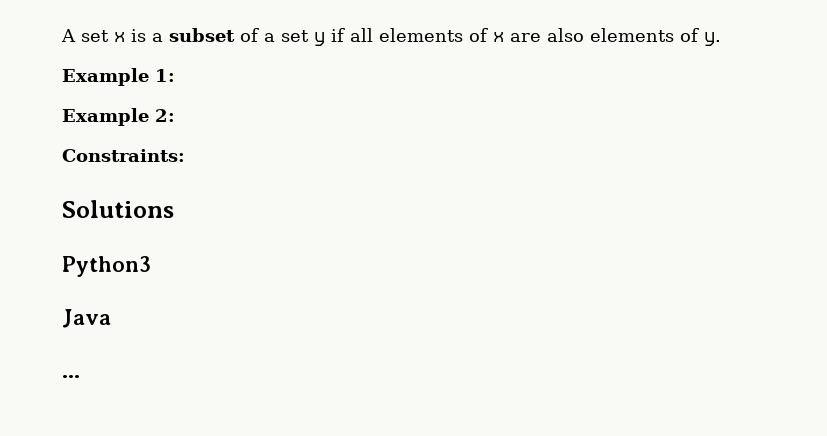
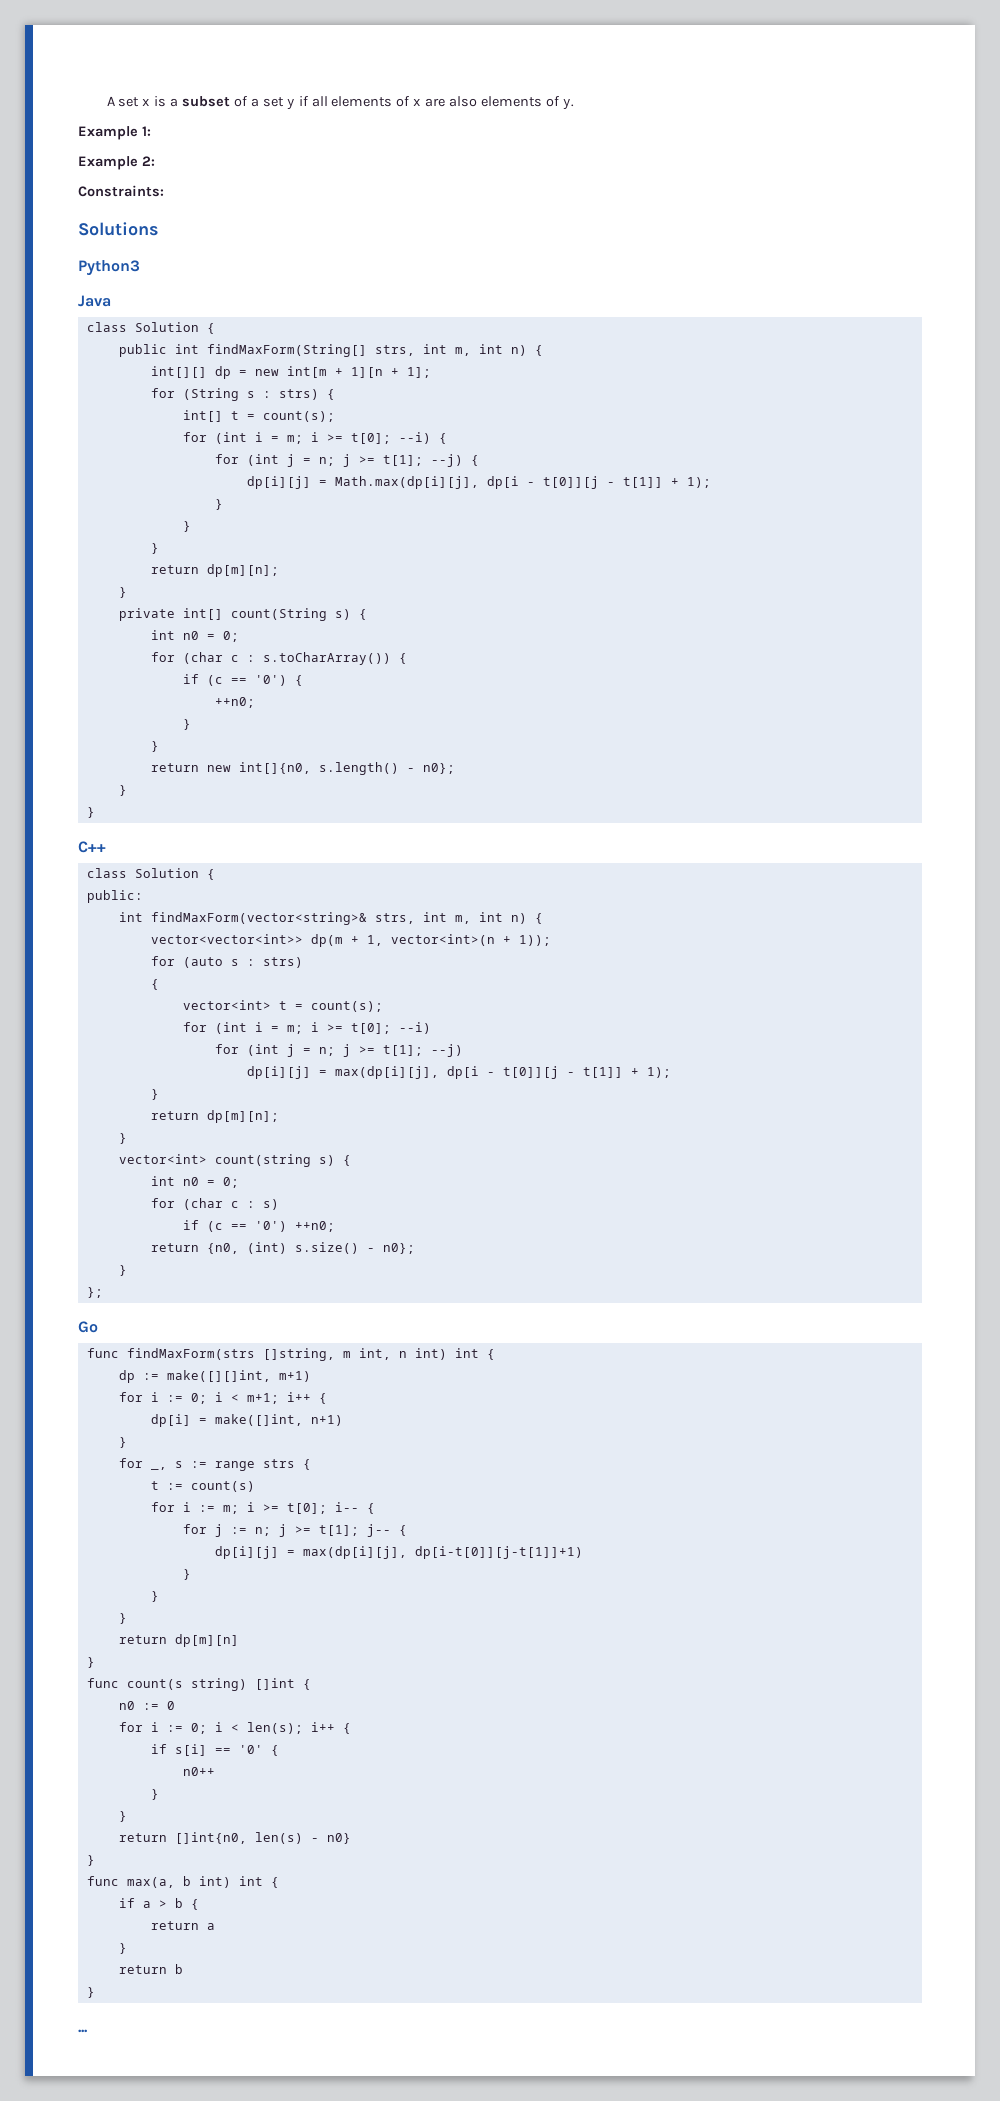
(111, 318) none -> [86,322,215,334] [118,344,543,357] [150,366,431,379] [150,388,335,401] [182,410,335,422] [182,432,447,444] [214,454,479,467] [246,476,711,489] [214,499,223,510] [182,521,191,532] [150,543,159,554] [150,564,279,577] [118,587,127,598] [118,608,367,621] [150,630,239,642] [150,652,407,665] [182,674,303,686] [214,697,255,708] [182,719,191,730] [150,741,159,752] [150,762,455,775] [118,785,127,796] [86,807,95,818] [78,841,106,853] [86,868,215,880] [86,890,143,903] [118,912,543,925] [150,934,551,947] [150,956,303,968] [150,979,159,990] [182,1000,383,1012] [182,1022,431,1034] [214,1044,463,1057] [246,1066,671,1079] [150,1089,159,1100] [150,1110,279,1123] [118,1133,127,1144] [118,1154,351,1167] [150,1176,239,1188] [150,1198,279,1210] [182,1220,335,1232] [150,1242,415,1254] [118,1265,127,1276] [86,1287,103,1298] [78,1321,98,1333] [86,1348,495,1361] [118,1370,311,1383] [118,1392,327,1404] [150,1414,343,1427] [118,1437,127,1448] [118,1458,311,1471] [150,1481,255,1492] [150,1502,375,1514] [182,1524,407,1537] [214,1546,583,1559] [182,1569,191,1580] [150,1591,159,1602] [118,1613,127,1624] [118,1634,239,1647] [86,1657,95,1668] [86,1678,311,1691] [118,1701,175,1710] [118,1722,351,1734] [150,1744,279,1756] [182,1767,215,1776] [150,1789,159,1800] [118,1811,127,1822] [118,1832,351,1844] [86,1855,95,1866] [86,1876,279,1888] [118,1898,199,1910] [150,1921,215,1930] [118,1943,127,1954] [118,1964,183,1974] [86,1987,95,1998] // class Solution { // public int findMaxForm(String[] strs, int m, int n) { // int[][] dp = new int[m + 1][n + 1]; // for (String s : strs) { // int[] t = count(s); // for (int i = m; i >= t[0]; --i) { // for (int j = n; j >= t[1]; --j) { // dp[i][j] = Math.max(dp[i][j], dp[i - t[0]][j - t[1]] + 1); // } // } // } // return dp[m][n]; // } // private int[] count(String s) { // int n0 = 0; // for (char c : s.toCharArray()) { // if (c == '0') { // ++n0; // } // } // return new int[]{n0, s.length() - n0}; // } // } // C++ // class Solution { // public: // int findMaxForm(vector<string>& strs, int m, int n) { // vector<vector<int>> dp(m + 1, vector<int>(n + 1)); // for (auto s : strs) // { // vector<int> t = count(s); // for (int i = m; i >= t[0]; --i) // for (int j = n; j >= t[1]; --j) // dp[i][j] = max(dp[i][j], dp[i - t[0]][j - t[1]] + 1); // } // return dp[m][n]; // } // vector<int> count(string s) { // int n0 = 0; // for (char c : s) // if (c == '0') ++n0; // return {n0, (int) s.size() - n0}; // } // }; // Go // func findMaxForm(strs []string, m int, n int) int { // dp := make([][]int, m+1) // for i := 0; i < m+1; i++ { // dp[i] = make([]int, n+1) // } // for _, s := range strs { // t := count(s) // for i := m; i >= t[0]; i-- { // for j := n; j >= t[1]; j-- { // dp[i][j] = max(dp[i][j], dp[i-t[0]][j-t[1]]+1) // } // } // } // return dp[m][n] // } // func count(s string) []int { // n0 := 0 // for i := 0; i < len(s); i++ { // if s[i] == '0' { // n0++ // } // } // return []int{n0, len(s) - n0} // } // func max(a, b int) int { // if a > b { // return a // } // return b // }

